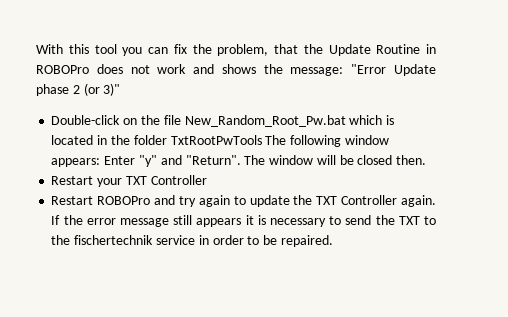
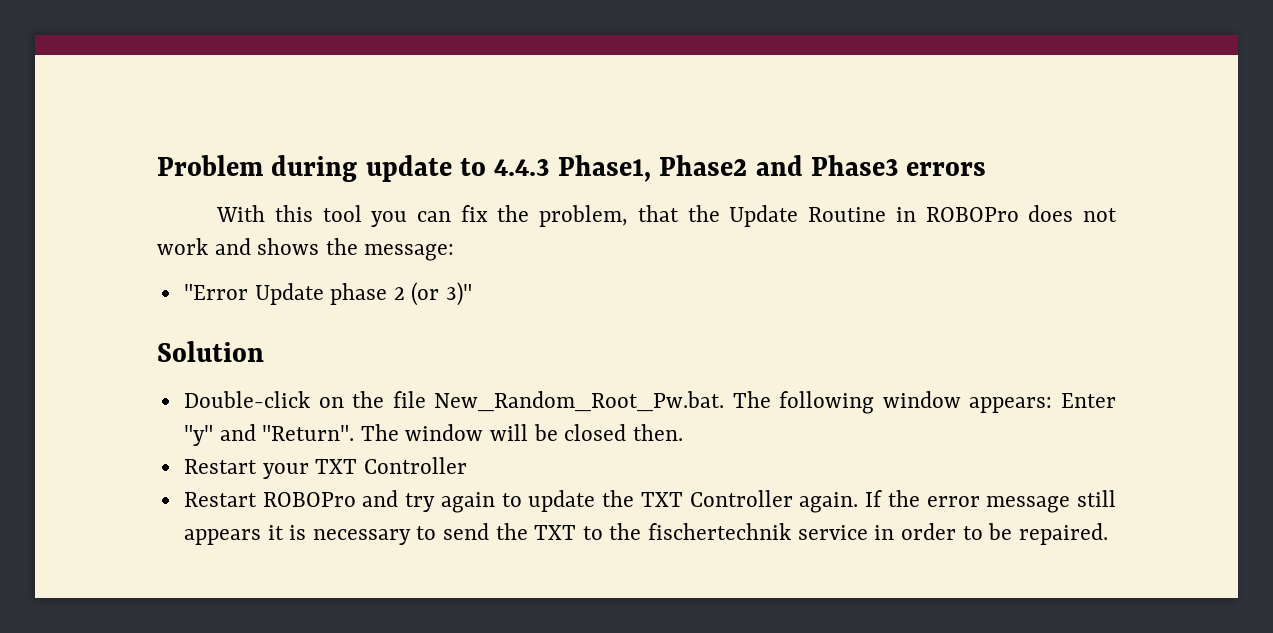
(36, 49) none -> [157,155,987,182] Problem during update to 4.4.3 Phase1, Phase2 and Phase3 errors //
(344, 71) none -> (455, 252) //
(121, 89) none -> [157,341,264,362] // Solution
[184,115,395,127] [51,135,262,145] New_Random_Root_Pw.bat which is located in the folder TxtRootPwTools -> [434,391,725,412] New_Random_Root_Pw.bat.

